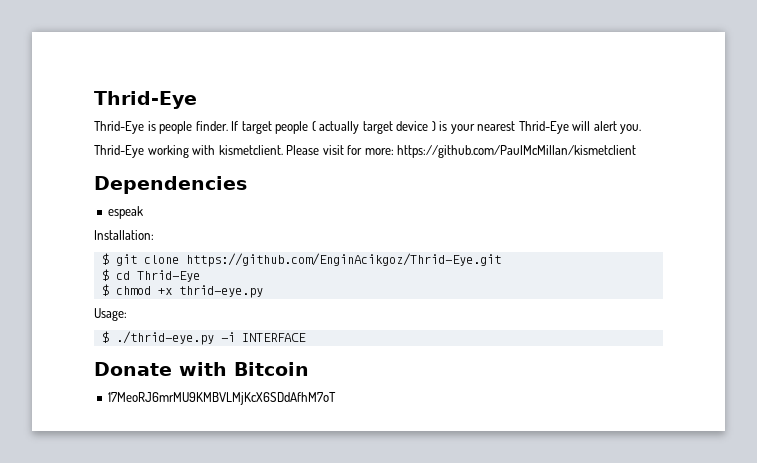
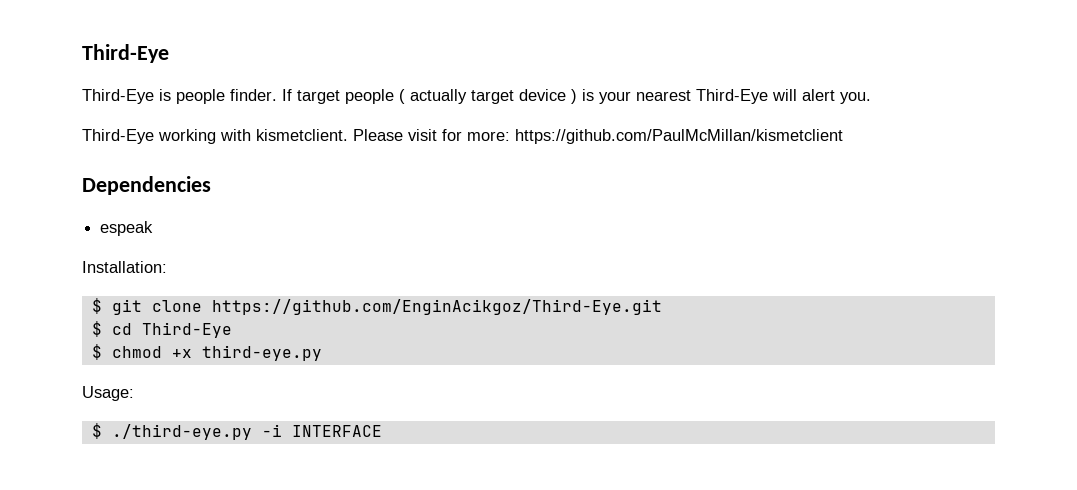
[94,91,197,109] [94,121,144,134] Thrid-Eye // Thrid-Eye -> [82,44,169,63] [82,89,154,104] Third-Eye // Third-Eye
[518,121,569,134] Thrid-Eye -> [696,89,768,104] Third-Eye
[94,145,144,158] Thrid-Eye -> [82,129,154,144] Third-Eye
[185,253,501,267] https://github.com/EnginAcikgoz/Thrid-Eye.git -> [211,299,662,315] https://github.com/EnginAcikgoz/Third-Eye.git
[136,270,200,282] Thrid-Eye -> [141,322,232,338] Third-Eye
[178,285,263,298] thrid-eye.py -> [201,345,322,361] third-eye.py
[115,331,214,345] ./thrid-eye.py -> [111,424,252,440] ./third-eye.py
[94,362,309,376] [108,392,337,405] // Donate with Bitcoin // 17MeoRJ6mrMU9KMBVLMjKcX6SDdAfhM7oT -> (382, 431) none

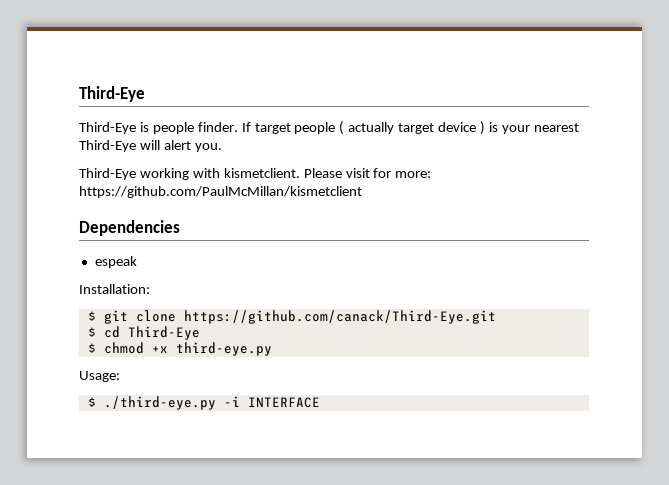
[211,299,662,315] https://github.com/EnginAcikgoz/Third-Eye.git -> [183,310,496,324] https://github.com/canack/Third-Eye.git

